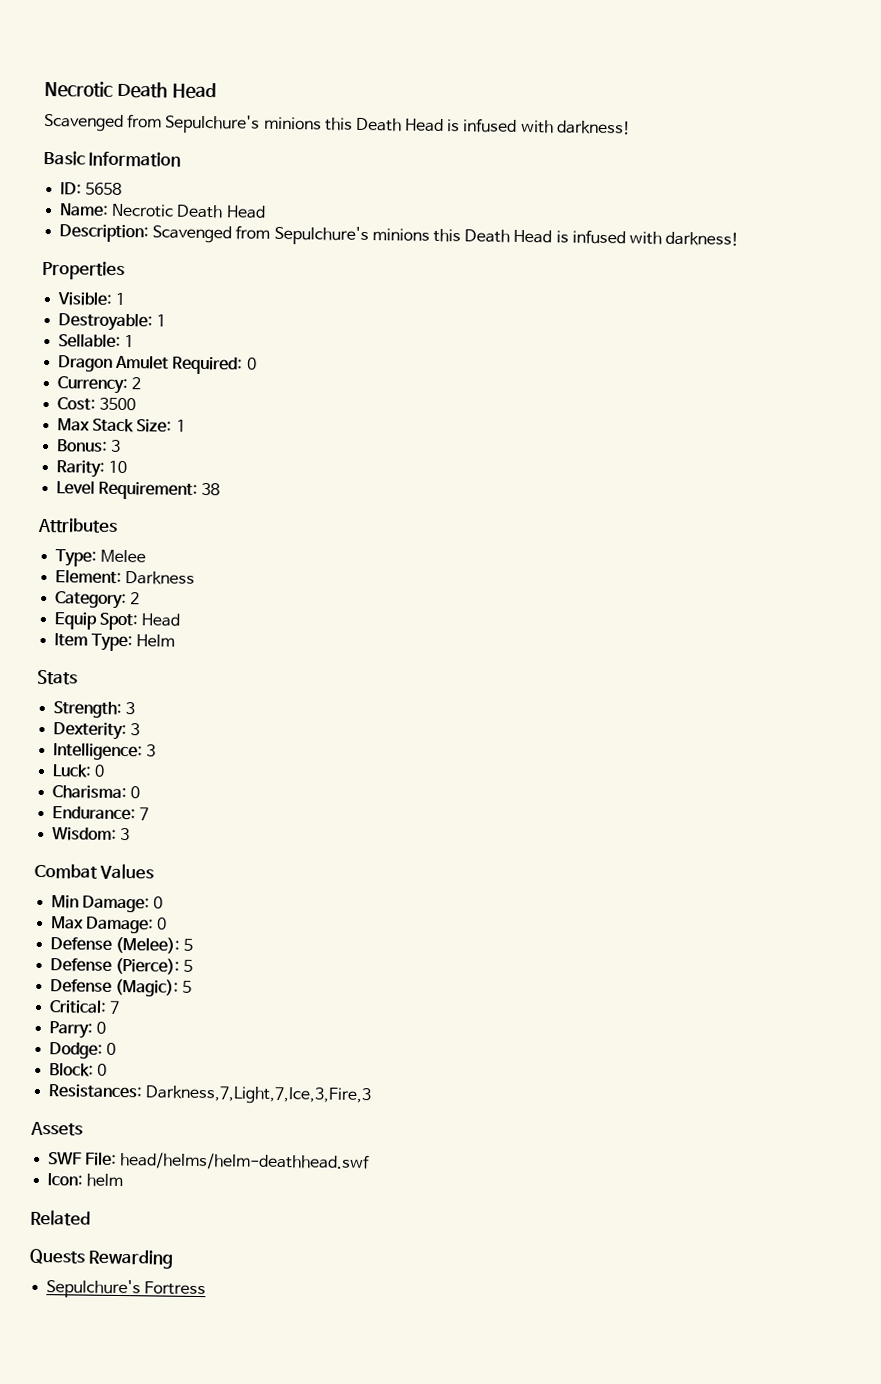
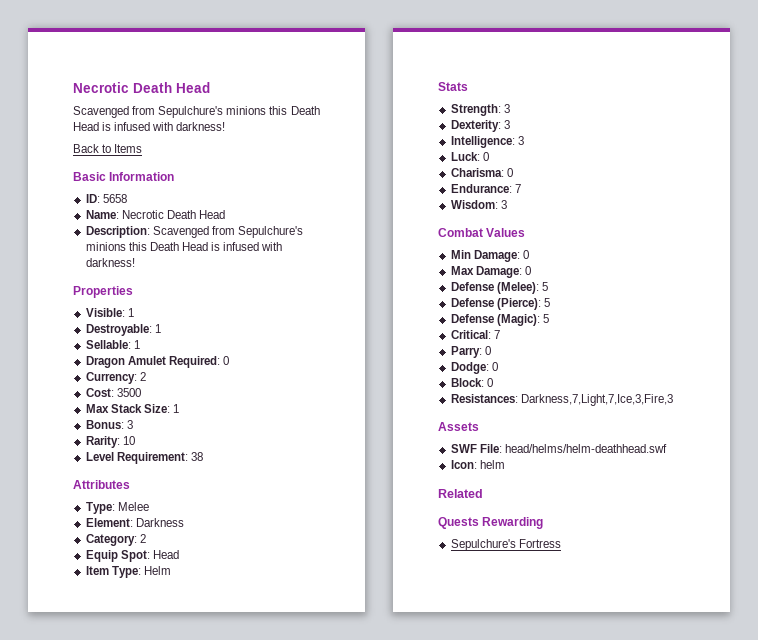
(631, 127) none -> [73,144,143,153] // Back to Items

